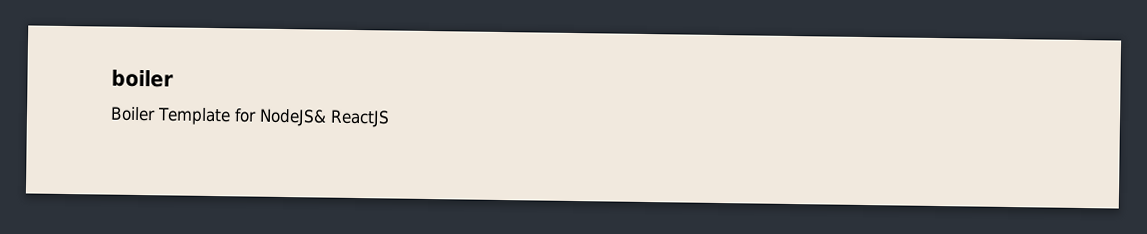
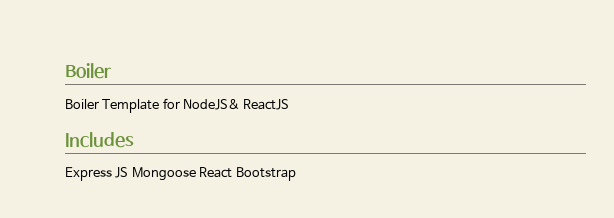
[111,69,174,88] boiler -> [65,63,111,79] Boiler
(390, 118) none -> [65,132,134,148] [65,167,296,181] // Includes // Express JS Mongoose React Bootstrap

